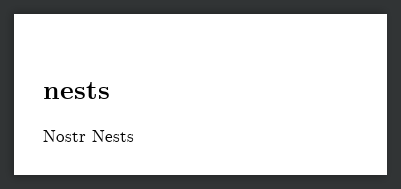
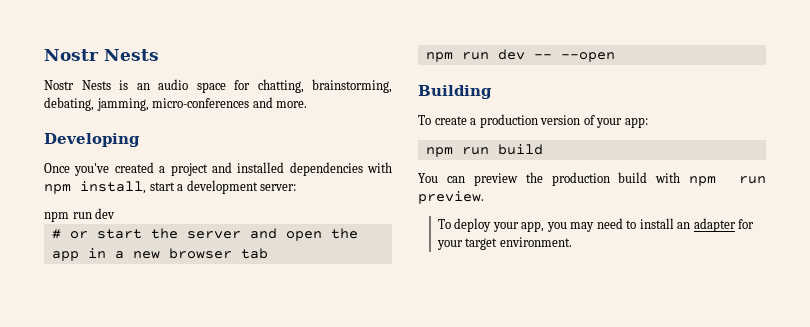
[43,82,110,99] [43,130,134,142] nests // Nostr Nests -> [44,49,159,61] [44,79,392,93] [44,97,308,111] [44,133,140,147] [44,162,392,176] [44,180,297,194] [44,208,116,222] [51,228,358,241] [51,248,268,261] [425,49,615,62] [418,85,492,99] [418,114,648,128] [425,144,543,157] [418,172,766,186] [418,191,484,204] [437,218,755,232] [436,237,572,250] Nostr Nests // Nostr Nests is an audio space for chatting, brainstorming, debating, jamming, micro-conferences and more. // Developing // Once you've created a project and installed dependencies with npm install, start a development server: // npm run dev // # or start the server and open the app in a new browser tab // npm run dev -- --open // Building // To create a production version of your app: // npm run build // You can preview the production build with npm run preview. // To deploy your app, you may need to install an adapter for your target environment.

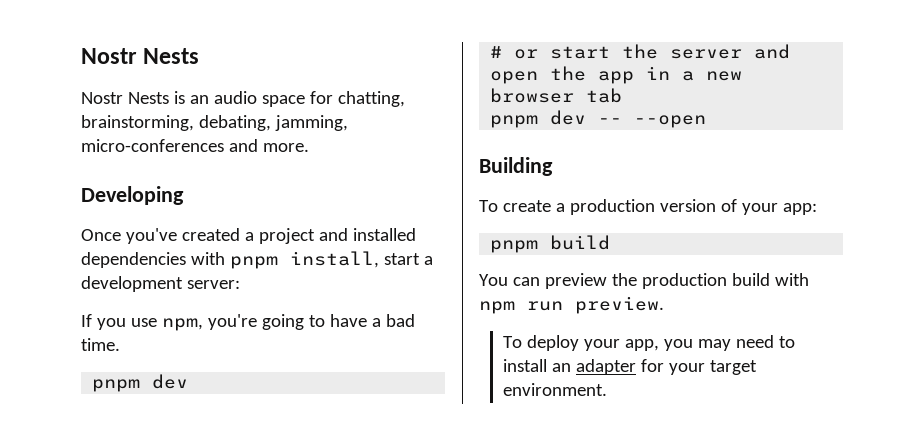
[44,184,71,194] npm -> [229,256,278,269] pnpm
[44,211,92,222] npm run -> [81,314,415,331] [81,338,120,351] [92,379,141,392] If you use npm, you're going to have a bad time. // pnpm
[425,52,489,62] npm run -> [490,115,539,128] pnpm
[425,147,489,157] npm run -> [490,240,539,253] pnpm

